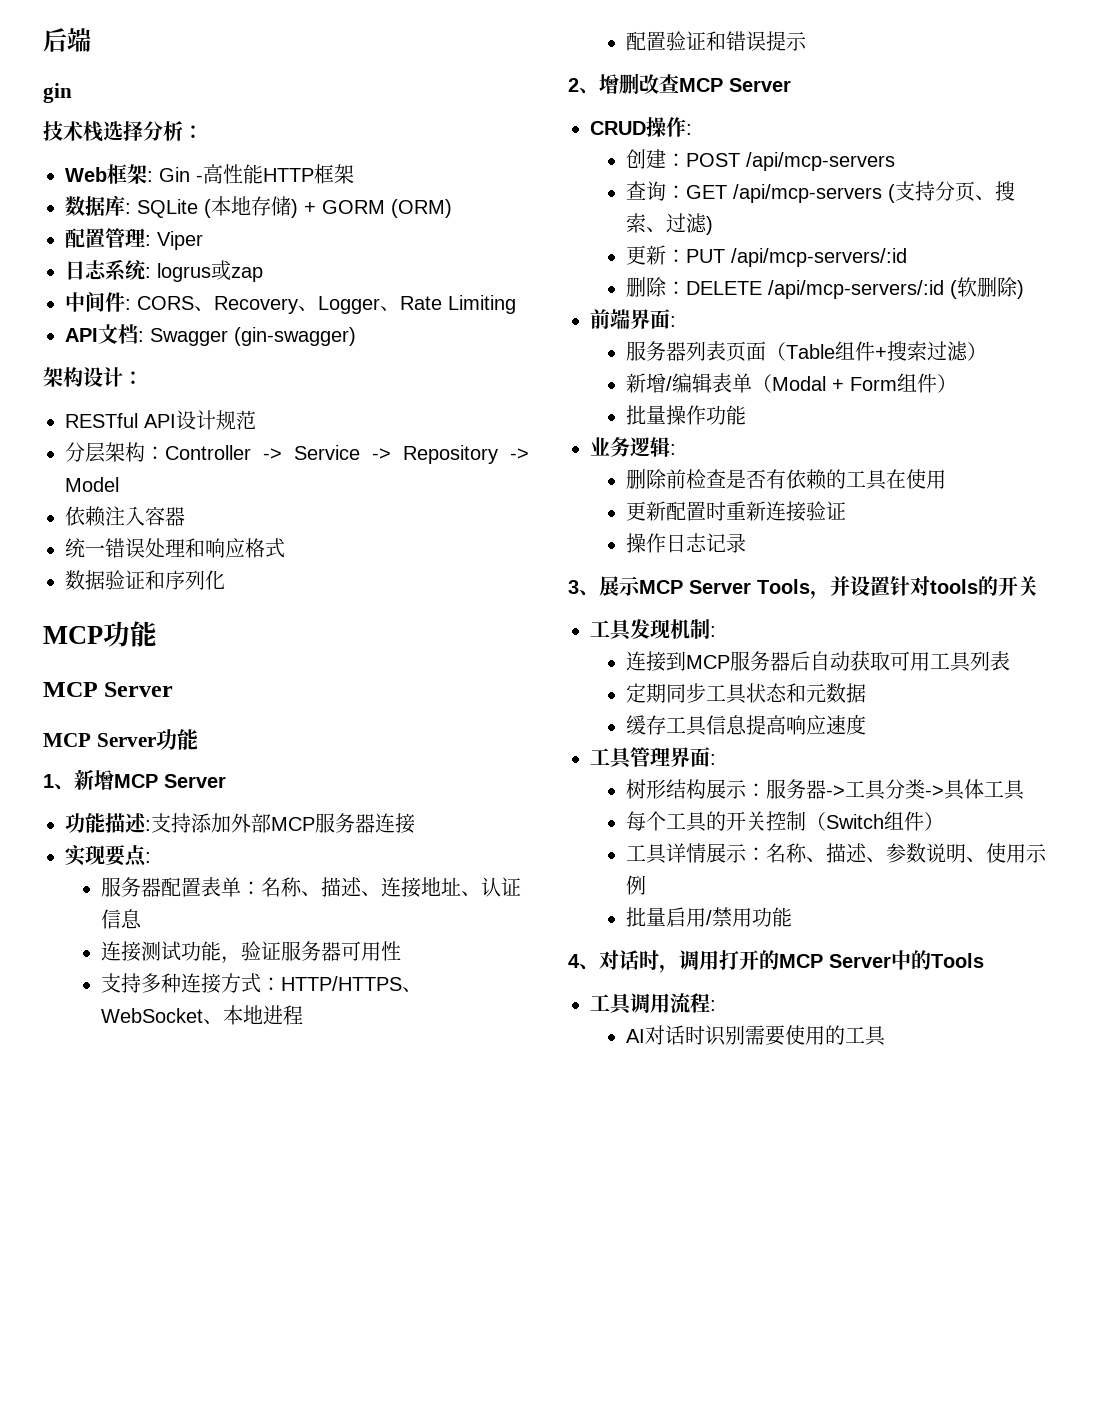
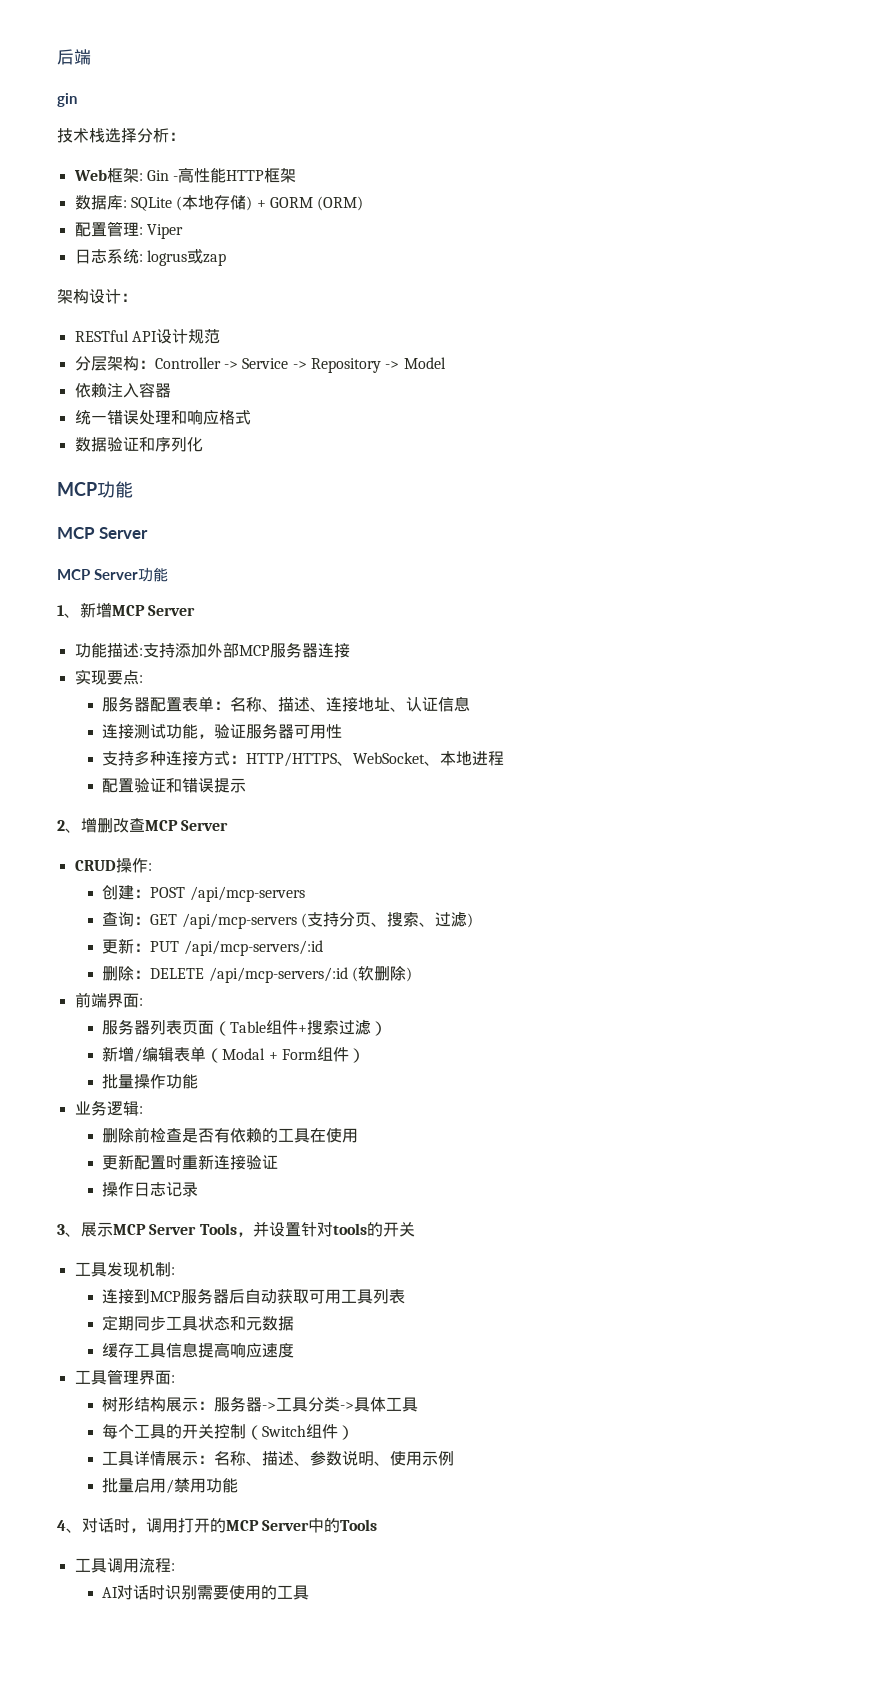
[65,292,516,314] [65,324,356,346] // 中间件: CORS、Recovery、Logger、Rate Limiting // API文档: Swagger (gin-swagger) -> (226, 259) none

